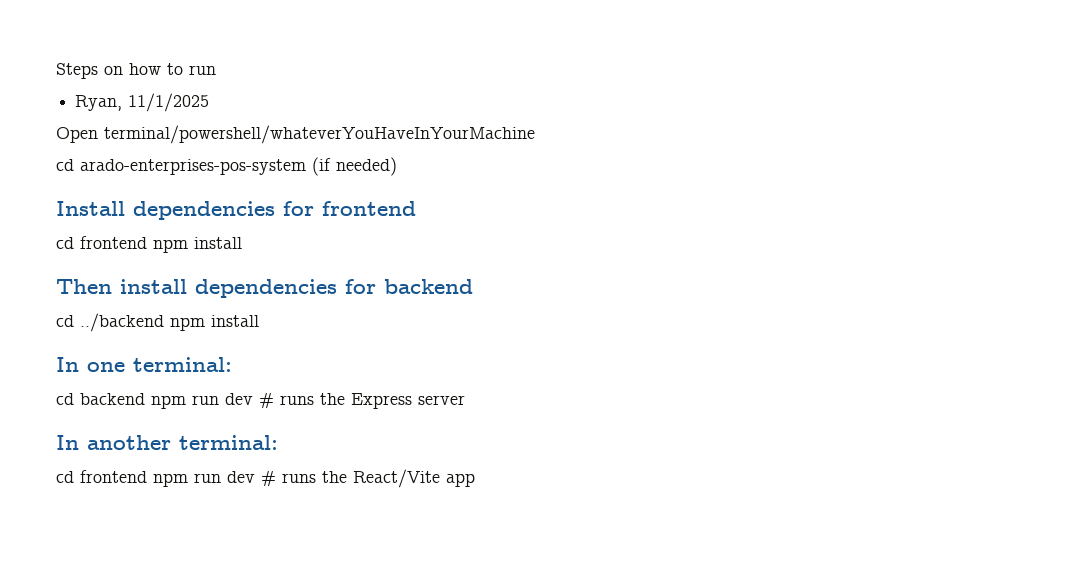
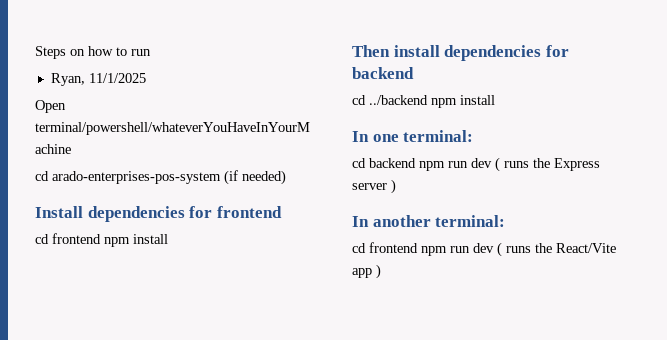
[259,392,274,409] # -> [495,157,500,172] (
(465, 400) none -> [391,179,396,194] )
[261,470,276,487] # -> [497,242,502,257] (
(475, 480) none -> [376,264,381,279] )

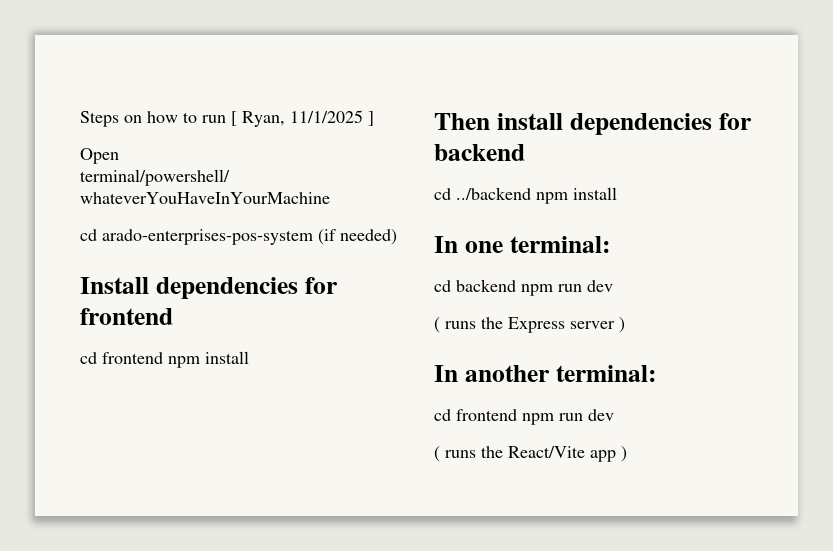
(151, 52) // -> [231,111,237,126] [
(146, 78) none -> [368,111,374,126] ]
(492, 163) none -> (613, 286) //
(494, 248) none -> (614, 415) //

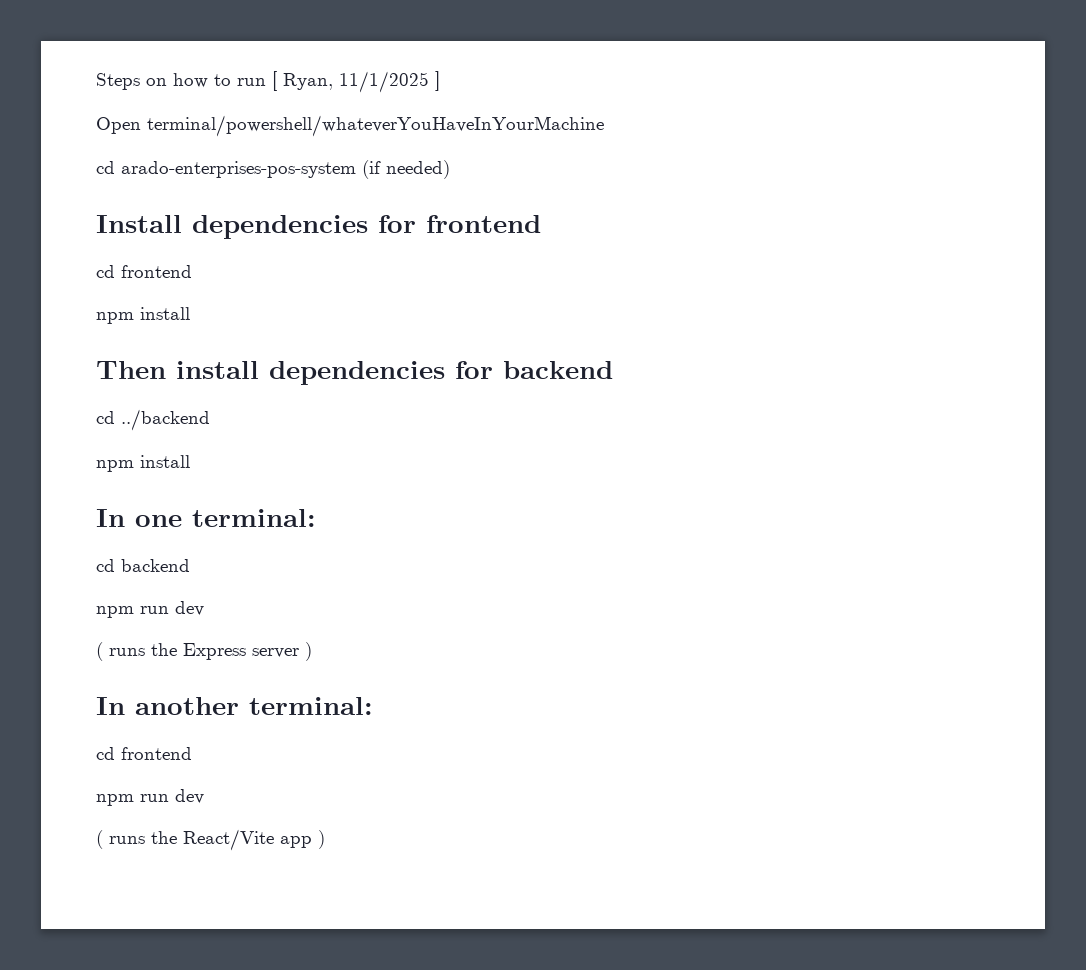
(163, 358) none -> (192, 271) //
(531, 193) none -> (210, 420) //
(516, 285) none -> (190, 565) //
(517, 415) none -> (192, 753) //

